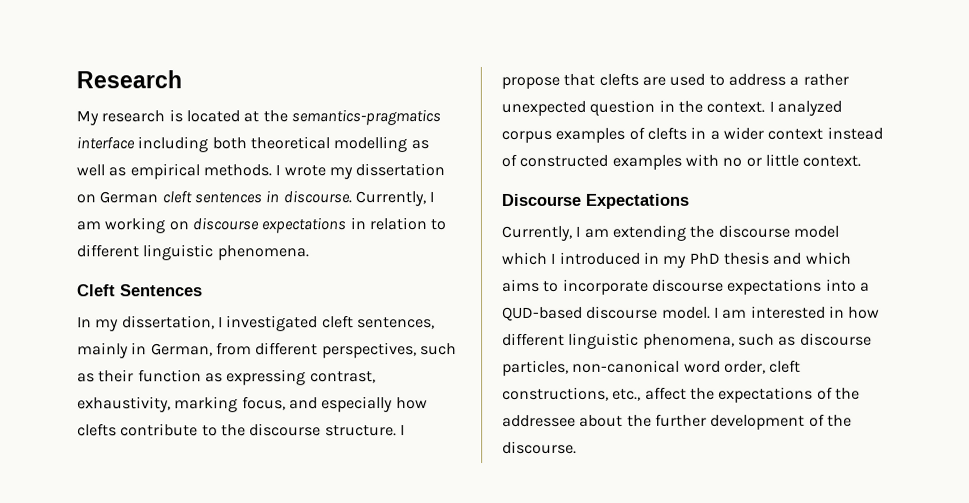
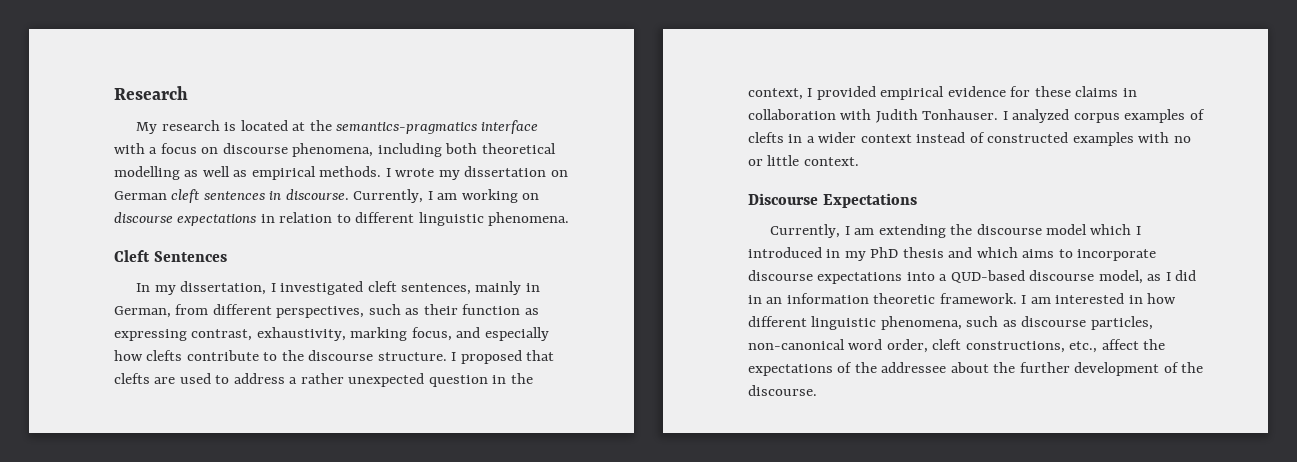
(135, 143) none -> [114,143,374,157] with a focus on discourse phenomena,
[501,76,560,89] propose -> [460,350,522,364] proposed
[706,101,766,113] context. -> [748,86,1137,100] [748,109,999,123] context, I provided empirical evidence for these claims in collaboration with Judith Tonhauser.
[661,306,711,319] model. -> [1098,270,1197,284] [748,293,1017,304] model, as I did in an information theoretic framework.

